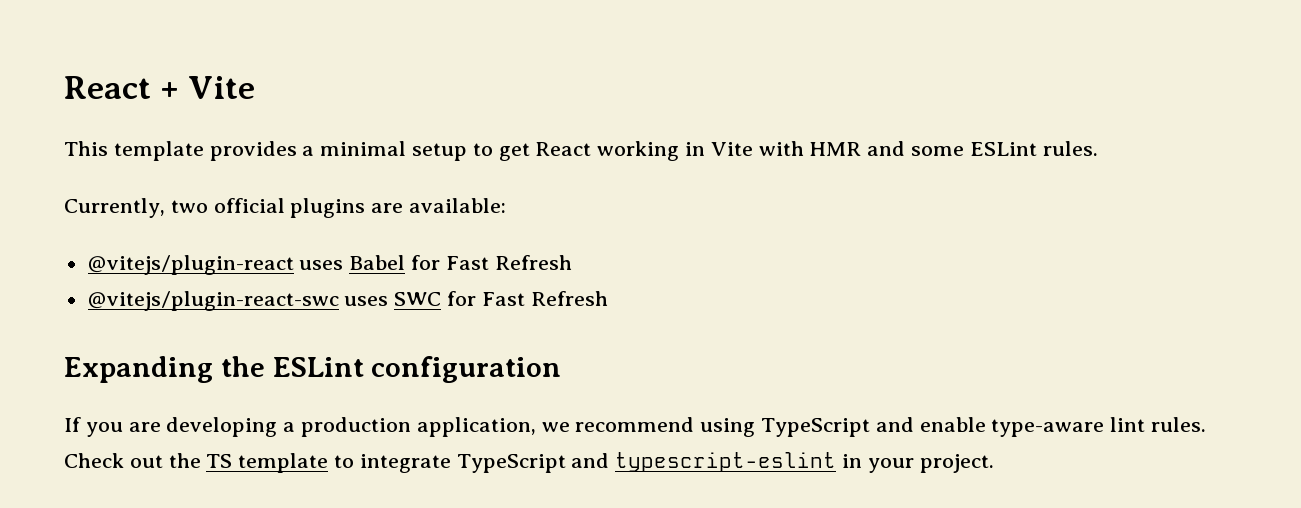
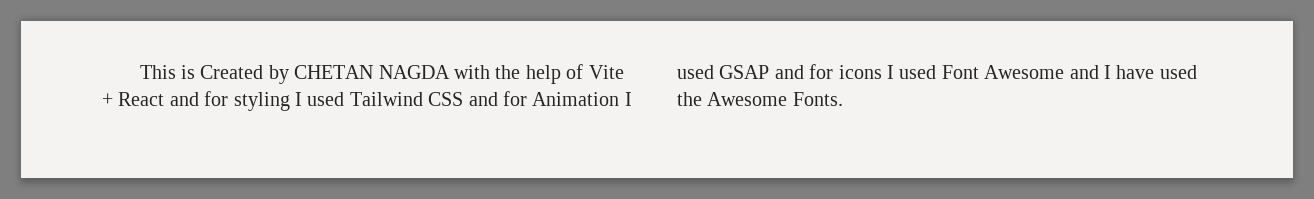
[64,76,256,99] [64,141,1098,161] [64,198,507,218] [87,255,572,275] [87,291,608,311] [64,356,562,383] [64,417,1207,437] [64,452,994,473] React + Vite // This template provides a minimal setup to get React working in Vite with HMR and some ESLint rules. // Currently, two official plugins are available: // @vitejs/plugin-react uses Babel for Fast Refresh // @vitejs/plugin-react-swc uses SWC for Fast Refresh // Expanding the ESLint configuration // If you are developing a production application, we recommend using TypeScript and enable type-aware lint rules. Check out the TS template to integrate TypeScript and typescript-eslint in your project. -> [139,64,624,84] [102,91,632,111] [677,64,1197,79] [677,92,843,106] This is Created by CHETAN NAGDA with the help of Vite + React and for styling I used Tailwind CSS and for Animation I used GSAP and for icons I used Font Awesome and I have used the Awesome Fonts.

